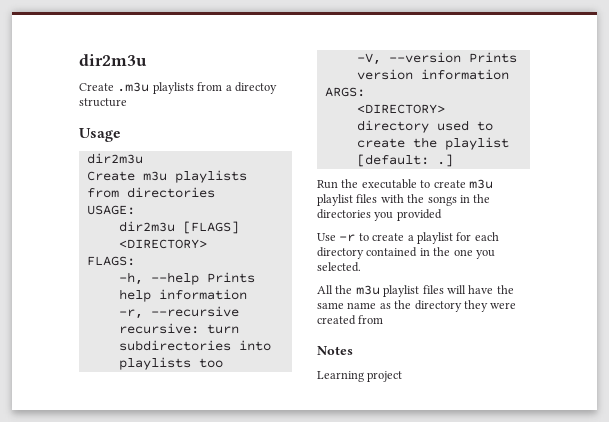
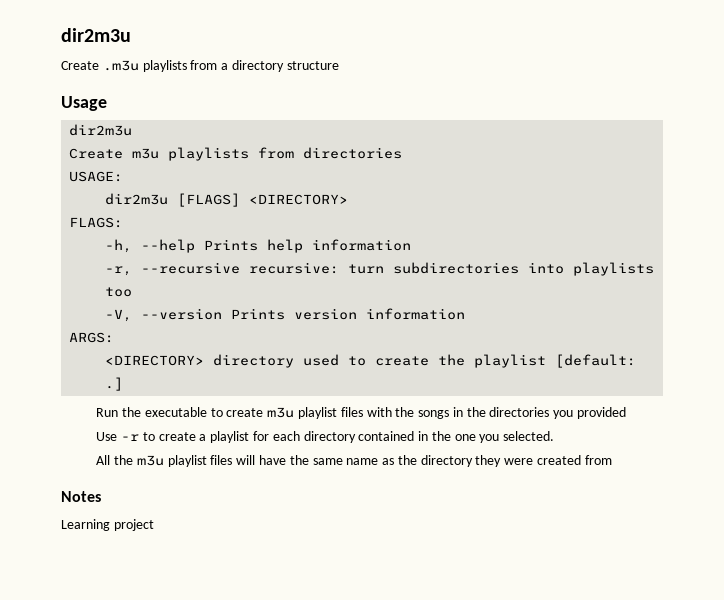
[234,82,277,94] directoy -> [231,60,284,72] directory

